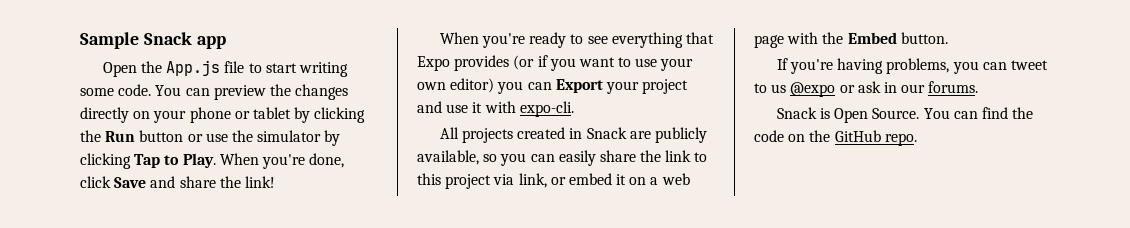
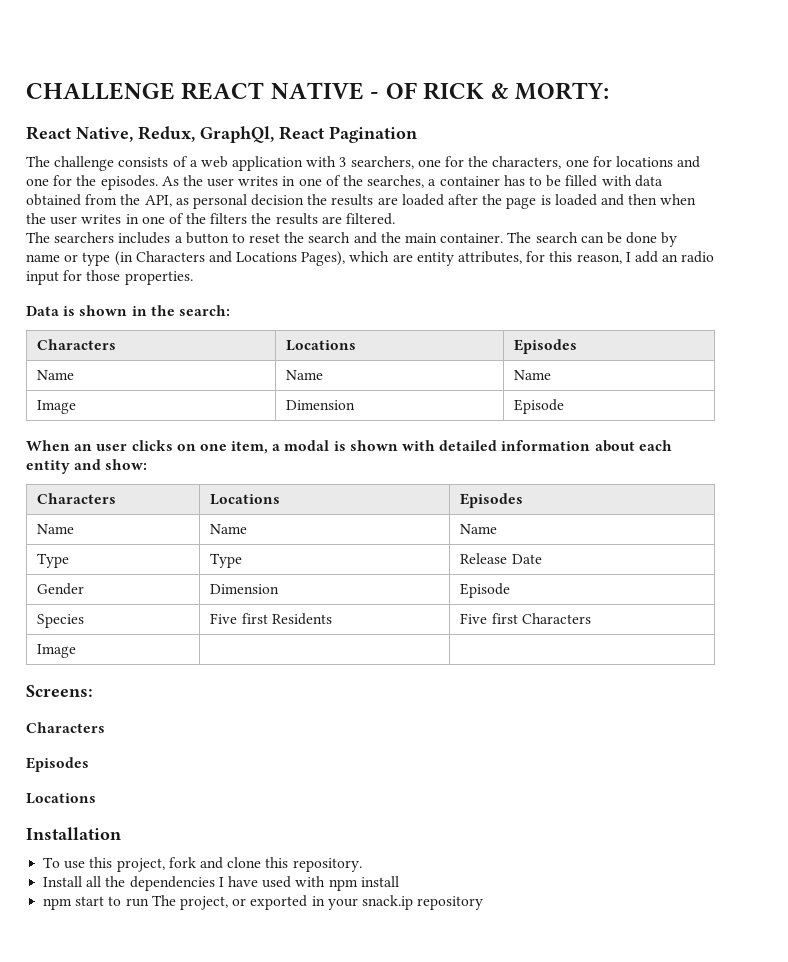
[80,32,226,49] [102,60,348,77] [80,84,349,100] [80,107,366,123] [80,130,341,146] [80,153,345,169] [80,176,275,188] [439,32,714,48] [417,55,694,71] [417,78,689,94] [417,101,574,117] [439,127,707,143] [417,150,708,166] [417,173,690,189] [754,32,948,48] [776,58,1048,74] [754,81,979,97] [776,107,1034,123] [754,130,917,146] Sample Snack app // Open the App.js file to start writing some code. You can preview the changes directly on your phone or tablet by clicking the Run button or use the simulator by clicking Tap to Play. When you're done, click Save and share the link! // When you're ready to see everything that Expo provides (or if you want to use your own editor) you can Export your project and use it with expo-cli. // All projects created in Snack are publicly available, so you can easily share the link to this project via link, or embed it on a web page with the Embed button. // If you're having problems, you can tweet to us @expo or ask in our forums. // Snack is Open Source. You can find the code on the GitHub repo. -> [26,82,610,100] [26,126,417,143] [26,156,701,171] [26,175,663,190] [26,194,697,209] [26,213,396,225] [26,232,678,247] [26,251,715,266] [26,270,193,285] [26,305,230,316] [37,339,117,350] [286,340,357,351] [514,339,578,354] [37,370,75,380] [286,370,324,380] [514,370,552,380] [37,400,77,414] [286,400,356,410] [514,399,565,414] [26,440,672,454] [26,459,148,474] [37,493,117,504] [210,494,281,505] [460,493,524,508] [37,524,75,534] [210,524,248,534] [460,524,498,534] [37,553,70,568] [210,553,243,568] [460,553,542,564] [37,583,85,595] [210,584,280,594] [460,583,511,598] [37,614,85,628] [210,613,332,625] [460,613,591,624] [37,644,77,658] [26,685,93,697] [26,722,105,733] [26,757,89,772] [26,793,96,804] [26,827,121,840] [43,857,362,872] [43,876,399,891] [43,895,484,910] CHALLENGE REACT NATIVE - OF RICK & MORTY: // React Native, Redux, GraphQl, React Pagination // The challenge consists of a web application with 3 searchers, one for the characters, one for locations and one for the episodes. As the user writes in one of the searches, a container has to be filled with data obtained from the API, as personal decision the results are loaded after the page is loaded and then when the user writes in one of the filters the results are filtered. // The searchers includes a button to reset the search and the main container. The search can be done by name or type (in Characters and Locations Pages), which are entity attributes, for this reason, I add an radio input for those properties. // Data is shown in the search: // Characters | Locations | Episodes // Name | Name | Name // Image | Dimension | Episode // When an user clicks on one item, a modal is shown with detailed information about each entity and show: // Characters | Locations | Episodes // Name | Name | Name // Type | Type | Release Date // Gender | Dimension | Episode // Species | Five first Residents | Five first Characters // Image | | // Screens: // Characters // Episodes // Locations // Installation // To use this project, fork and clone this repository. // Install all the dependencies I have used with npm install // npm start to run The project, or exported in your snack.ip repository

